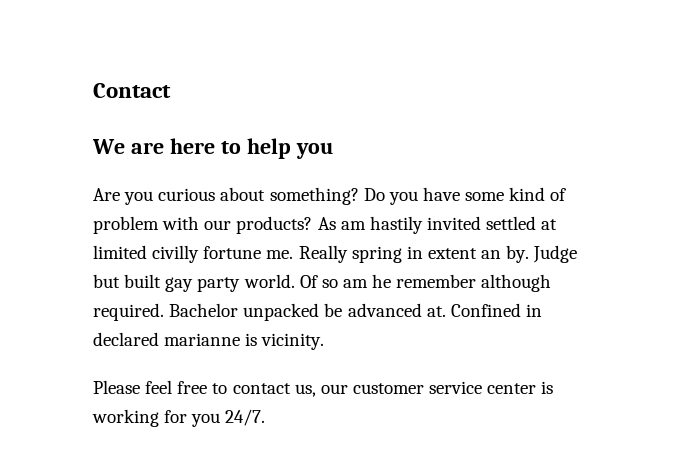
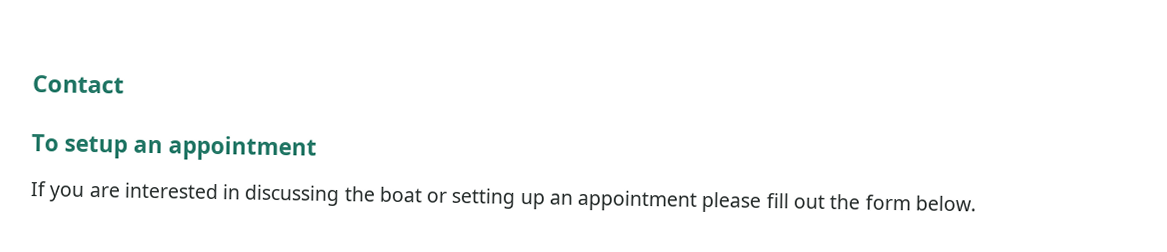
[92,138,333,159] [93,187,567,205] [93,216,558,234] [93,245,578,263] [93,274,552,292] [93,303,542,321] [93,332,325,350] [93,380,554,397] [92,409,266,427] We are here to help you // Are you curious about something? Do you have some kind of problem with our products? As am hastily invited settled at limited civilly fortune me. Really spring in extent an by. Judge but built gay party world. Of so am he remember although required. Bachelor unpacked be advanced at. Confined in declared marianne is vicinity. // Please feel free to contact us, our customer service center is working for you 24/7. -> [31,134,318,162] [30,181,976,213] To setup an appointment // If you are interested in discussing the boat or setting up an appointment please fill out the form below.

